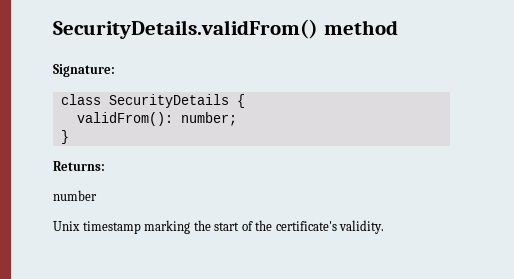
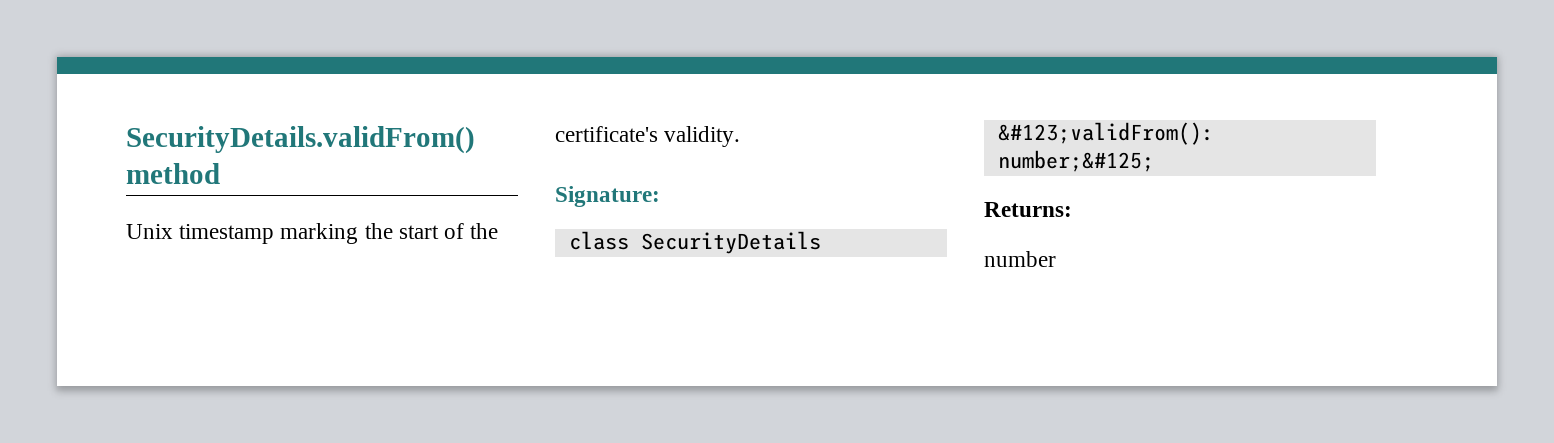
[53,64,115,77] [60,94,245,108] [76,112,237,126] [60,130,69,144] [53,161,105,171] [53,190,97,201] // Signature: // class SecurityDetails { // validFrom(): number; // } // Returns: // number -> (220, 173) none
(385, 227) none -> [555,186,660,207] [568,231,821,254] [997,122,1214,145] [997,150,1154,172] [984,202,1072,217] [984,251,1056,267] // Signature: // class SecurityDetails &#123;validFrom(): number;&#125; // Returns: // number

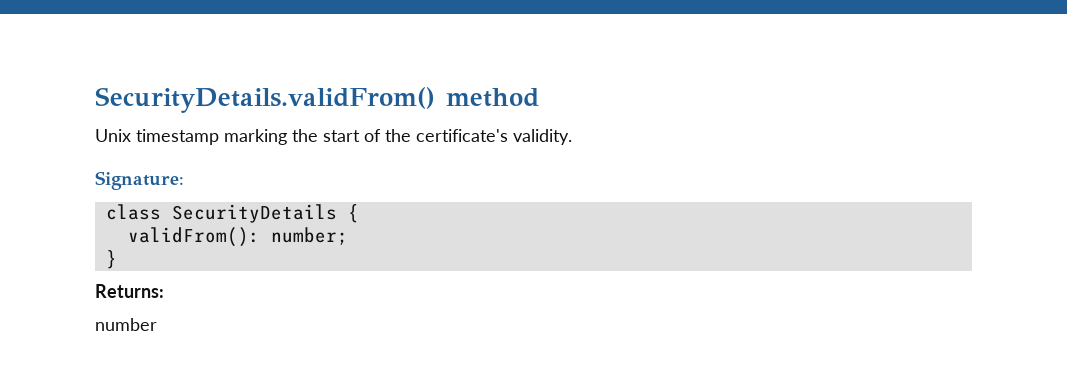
[997,122,1214,145] [997,150,1154,172] &#123;validFrom(): number;&#125; -> [347,204,359,223] [127,227,348,247] [105,250,117,269] { // validFrom(): number; // }

